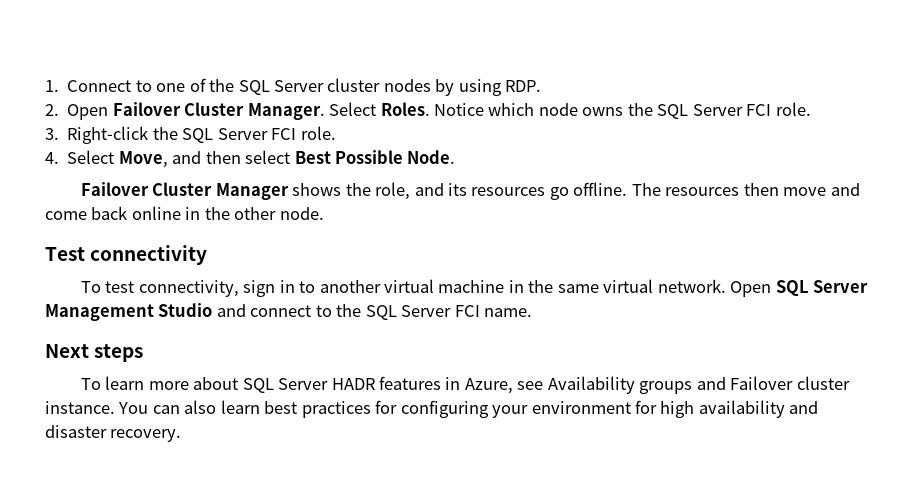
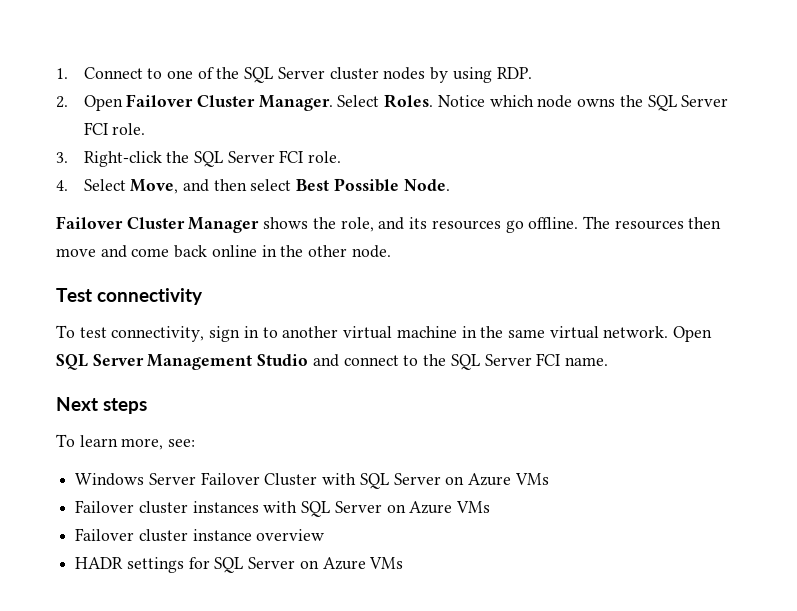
[148,376,850,394] [45,400,819,418] [45,425,182,442] more about SQL Server HADR features in Azure, see Availability groups and Failover cluster instance. You can also learn best practices for configuring your environment for high availability and disaster recovery. -> [121,438,196,450] [75,472,549,489] [75,500,491,517] [75,528,325,542] [75,557,404,573] more, see: // Windows Server Failover Cluster with SQL Server on Azure VMs // Failover cluster instances with SQL Server on Azure VMs // Failover cluster instance overview // HADR settings for SQL Server on Azure VMs

